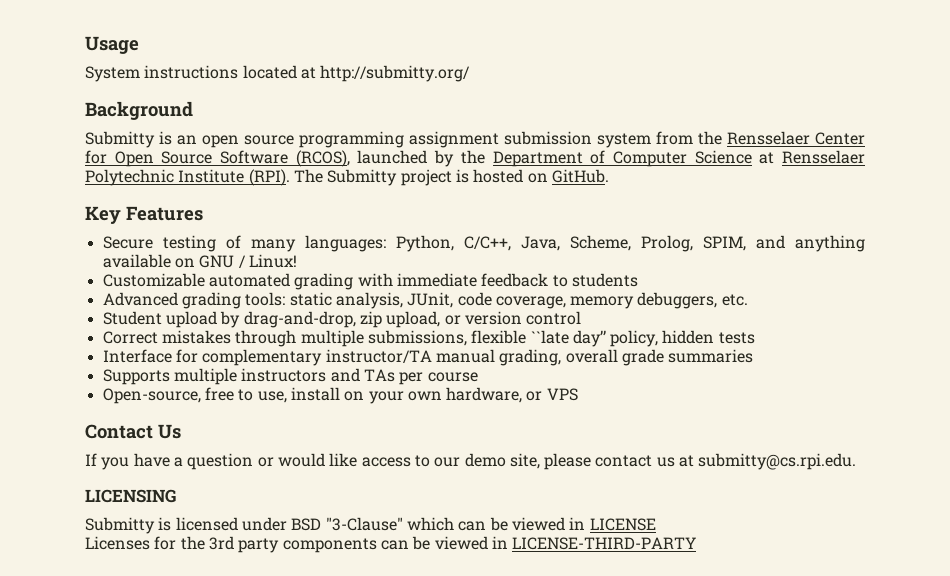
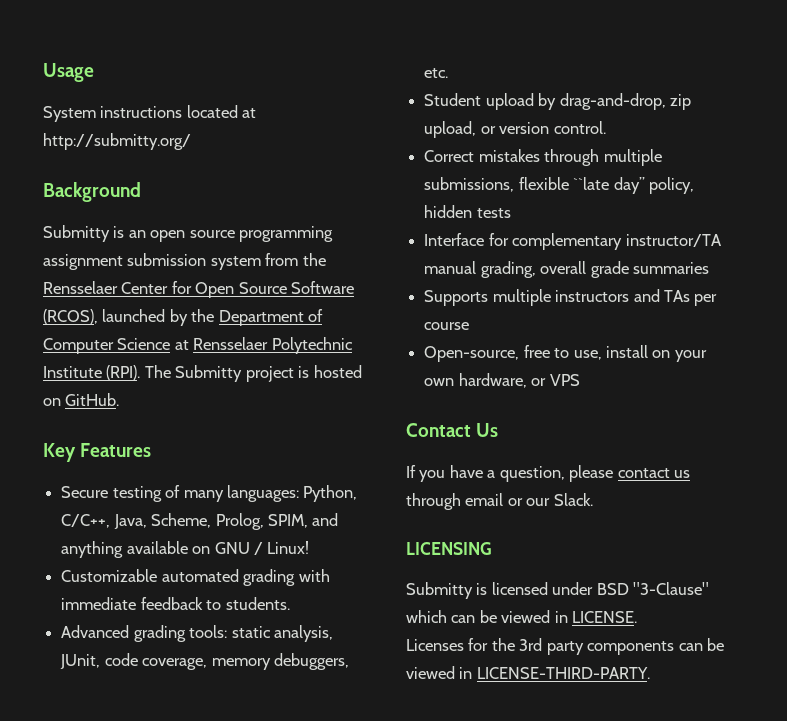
[571,273,638,287] students -> [225,597,290,610] students.
[526,311,582,325] control -> [553,121,606,134] control.
[187,453,857,470] question or would like access to our demo site, please contact us at submitty@cs.rpi.edu. -> [499,465,691,482] [406,493,593,510] question, please contact us through email or our Slack.
[589,518,656,531] LICENSE -> [572,611,638,623] LICENSE.
[512,537,697,550] LICENSE-THIRD-PARTY -> [476,667,650,679] LICENSE-THIRD-PARTY.

